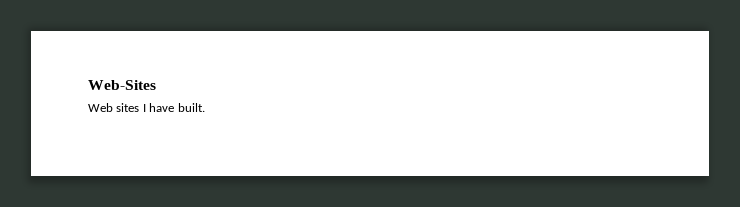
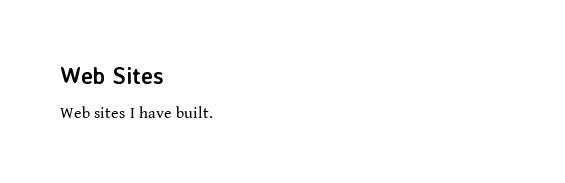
[88,80,156,90] Web-Sites -> [60,67,164,84] Web Sites

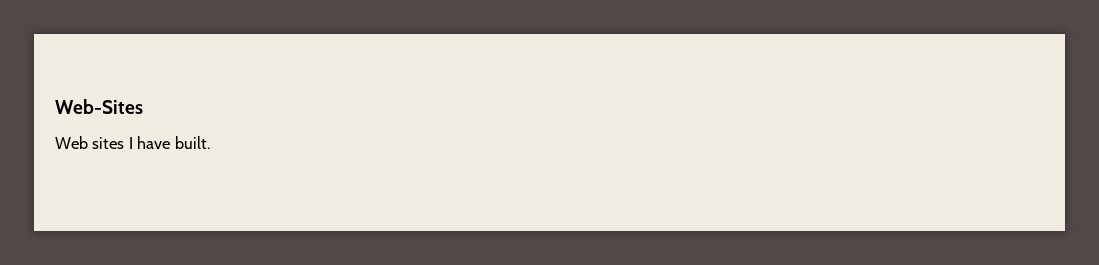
[60,67,164,84] Web Sites -> [55,99,143,114] Web-Sites

